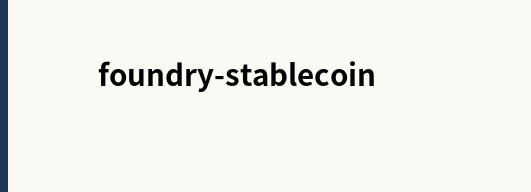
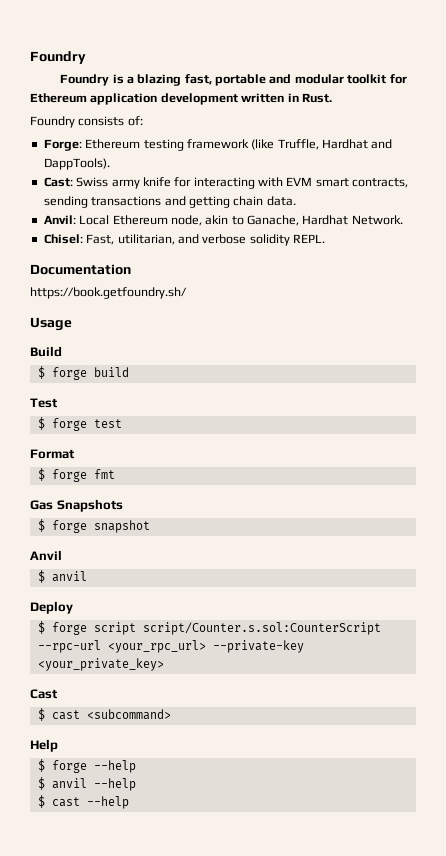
[98,61,376,92] foundry-stablecoin -> [30,51,86,64] [60,74,407,86] [30,93,332,105] [30,116,143,128] [43,139,393,151] [43,158,110,170] [43,177,409,189] [43,196,296,208] [43,215,403,226] [43,234,325,246] [30,264,131,275] [30,287,187,299] [30,317,72,331] [30,346,62,357] [37,366,129,380] [30,398,58,408] [37,417,122,431] [30,449,75,459] [37,468,115,482] [30,499,123,512] [37,519,150,533] [30,550,62,560] [37,570,87,583] [30,601,73,614] [37,621,381,635] [37,640,304,653] [37,658,164,671] [30,689,58,699] [37,708,171,721] [30,739,58,752] [37,759,136,773] [37,777,136,791] [37,795,129,809] Foundry // Foundry is a blazing fast, portable and modular toolkit for Ethereum application development written in Rust. // Foundry consists of: // Forge: Ethereum testing framework (like Truffle, Hardhat and DappTools). // Cast: Swiss army knife for interacting with EVM smart contracts, sending transactions and getting chain data. // Anvil: Local Ethereum node, akin to Ganache, Hardhat Network. // Chisel: Fast, utilitarian, and verbose solidity REPL. // Documentation // https://book.getfoundry.sh/ // Usage // Build // $ forge build // Test // $ forge test // Format // $ forge fmt // Gas Snapshots // $ forge snapshot // Anvil // $ anvil // Deploy // $ forge script script/Counter.s.sol:CounterScript --rpc-url <your_rpc_url> --private-key <your_private_key> // Cast // $ cast <subcommand> // Help // $ forge --help // $ anvil --help // $ cast --help

